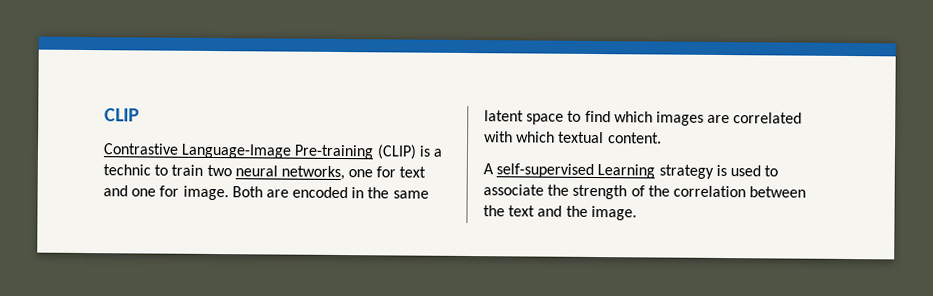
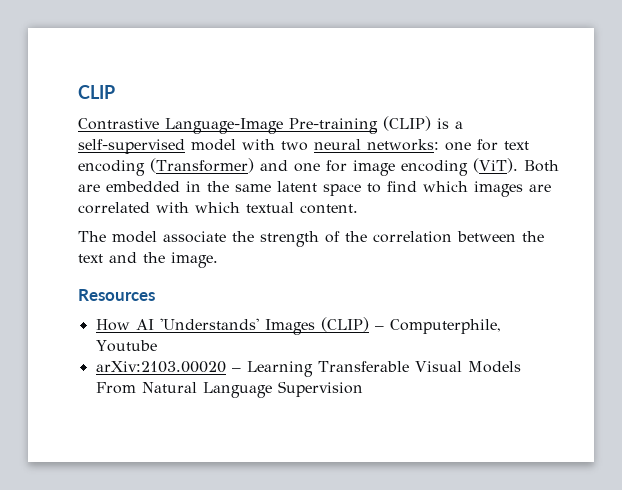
[103,164,204,176] technic to train -> [78,139,275,154] self-supervised model with
[280,165,345,181] networks, -> [367,139,439,151] networks:
(427, 172) none -> [78,158,254,176] encoding (Transformer)
[182,185,229,201] image. -> [352,158,518,176] image encoding (ViT).
[292,186,349,199] encoded -> [106,181,180,192] embedded
[483,163,779,179] A self-supervised Learning strategy is used to -> [78,231,157,243] The model
(637, 213) none -> [78,289,155,301] [95,317,501,335] [95,340,157,352] [95,361,521,377] [95,381,363,398] // Resources // How AI 'Understands' Images (CLIP) – Computerphile, Youtube // arXiv:2103.00020 – Learning Transferable Visual Models From Natural Language Supervision

